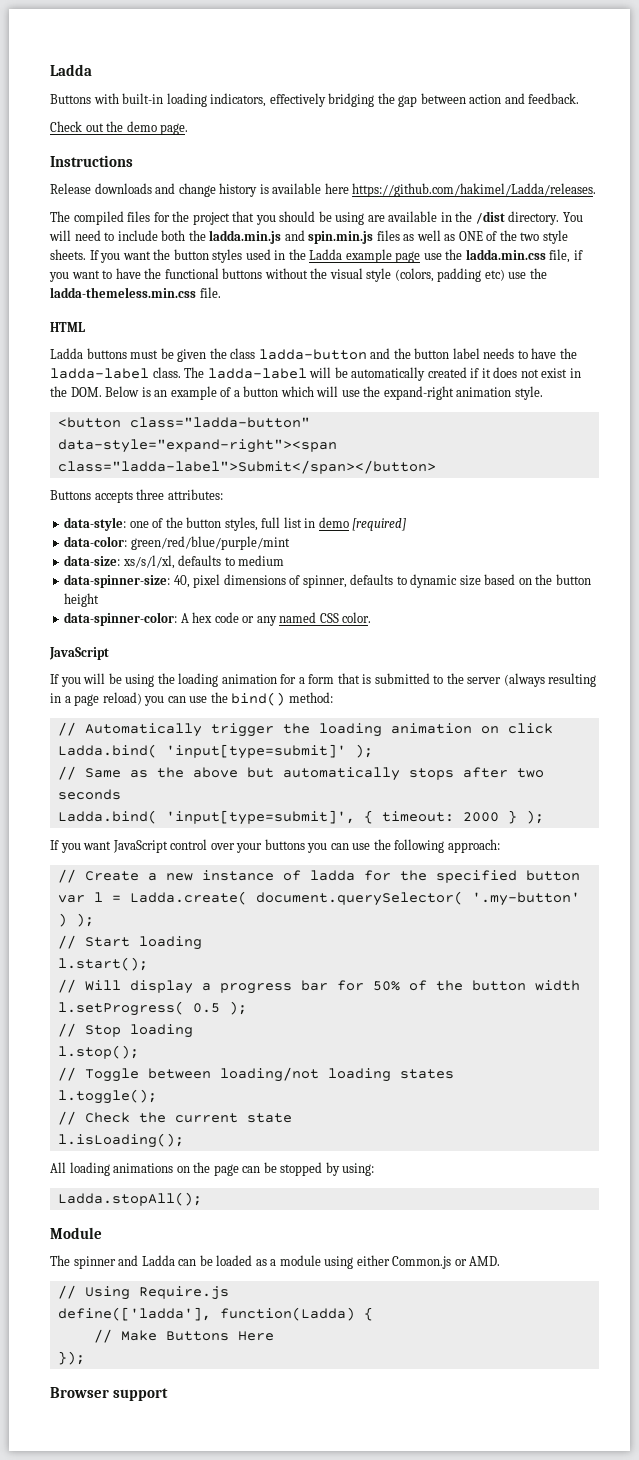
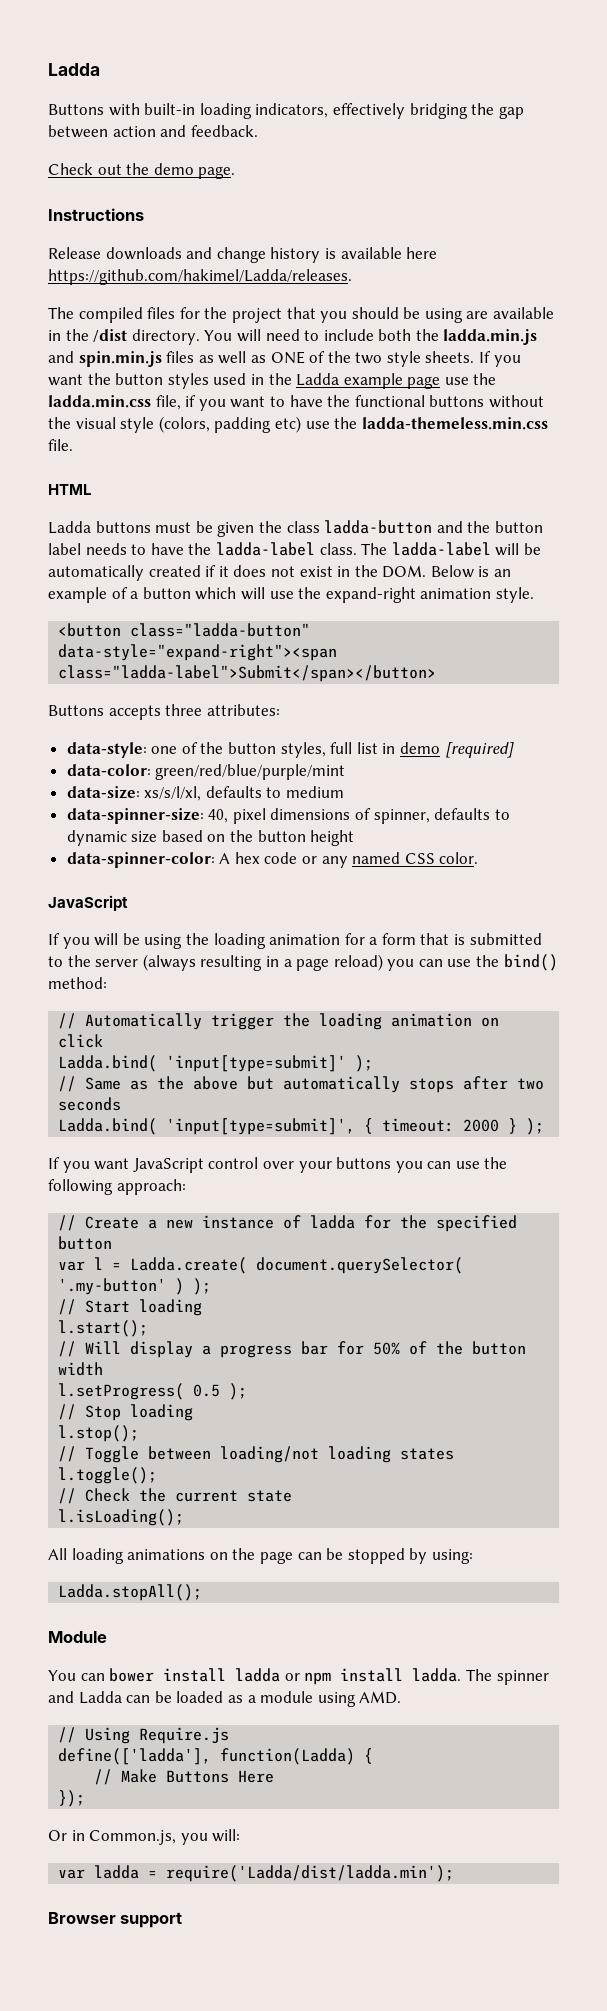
(102, 1233) none -> [48,1668,462,1685] You can bower install ladda or npm install ladda.
[356,1255,467,1269] either Common.js or -> (356, 1699) none
(85, 1358) none -> [48,1829,241,1845] [58,1865,455,1882] // Or in Common.js, you will: // var ladda = require('Ladda/dist/ladda.min');

